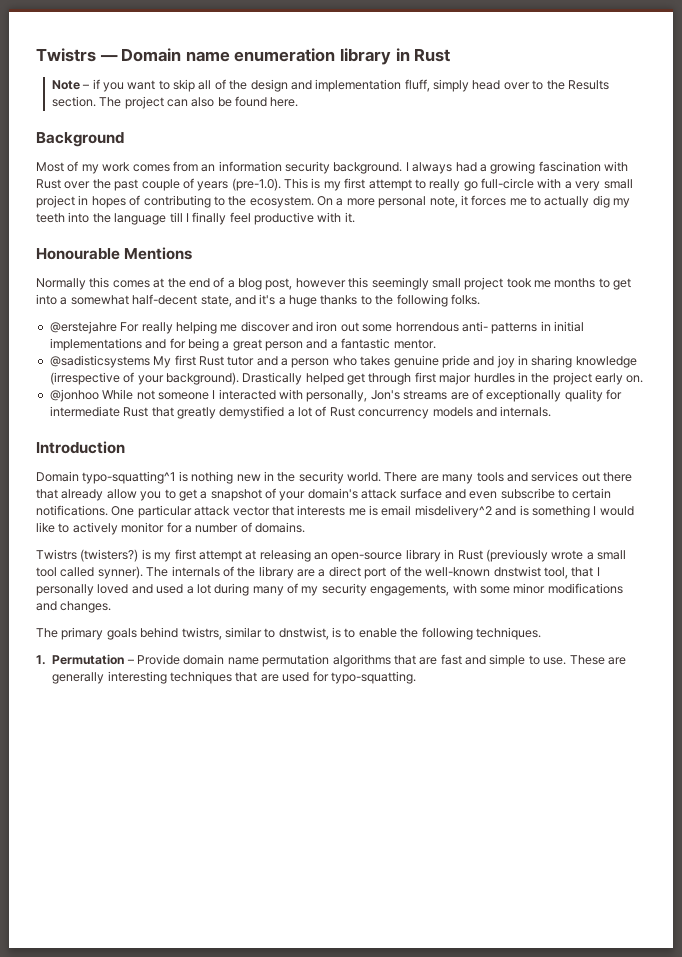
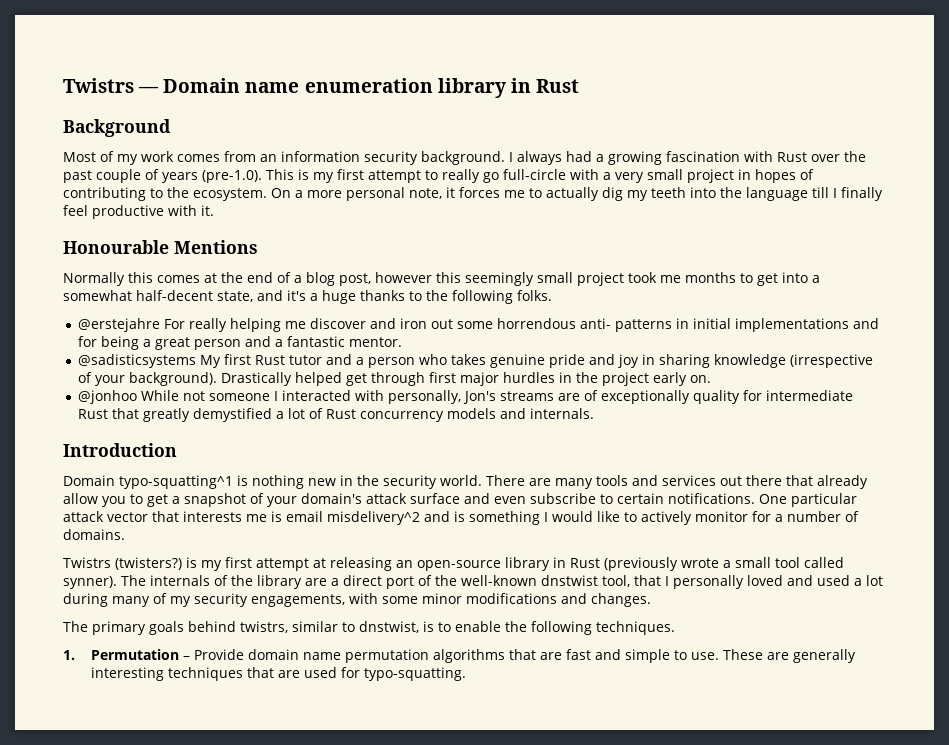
[51,79,609,92] [51,96,299,109] // Note – if you want to skip all of the design and implementation fluff, simply head over to the Results section. The project can also be found here. -> (579, 86) none

